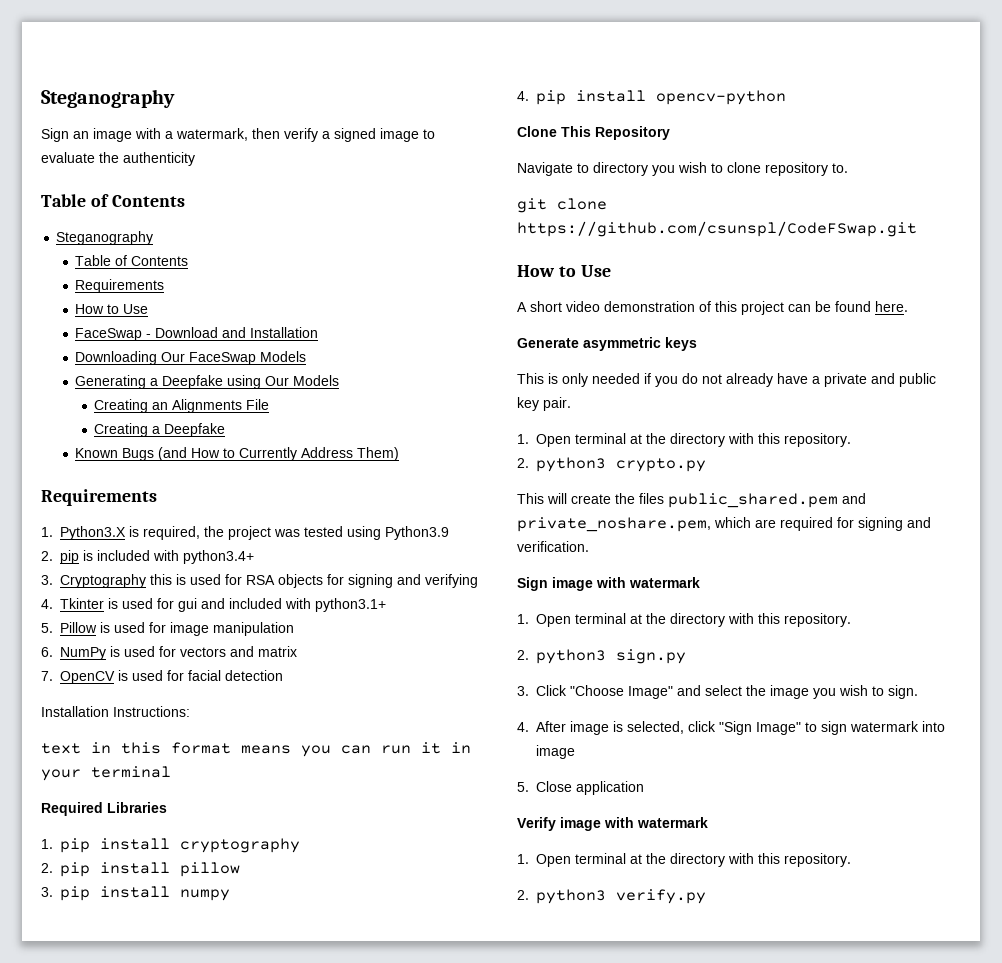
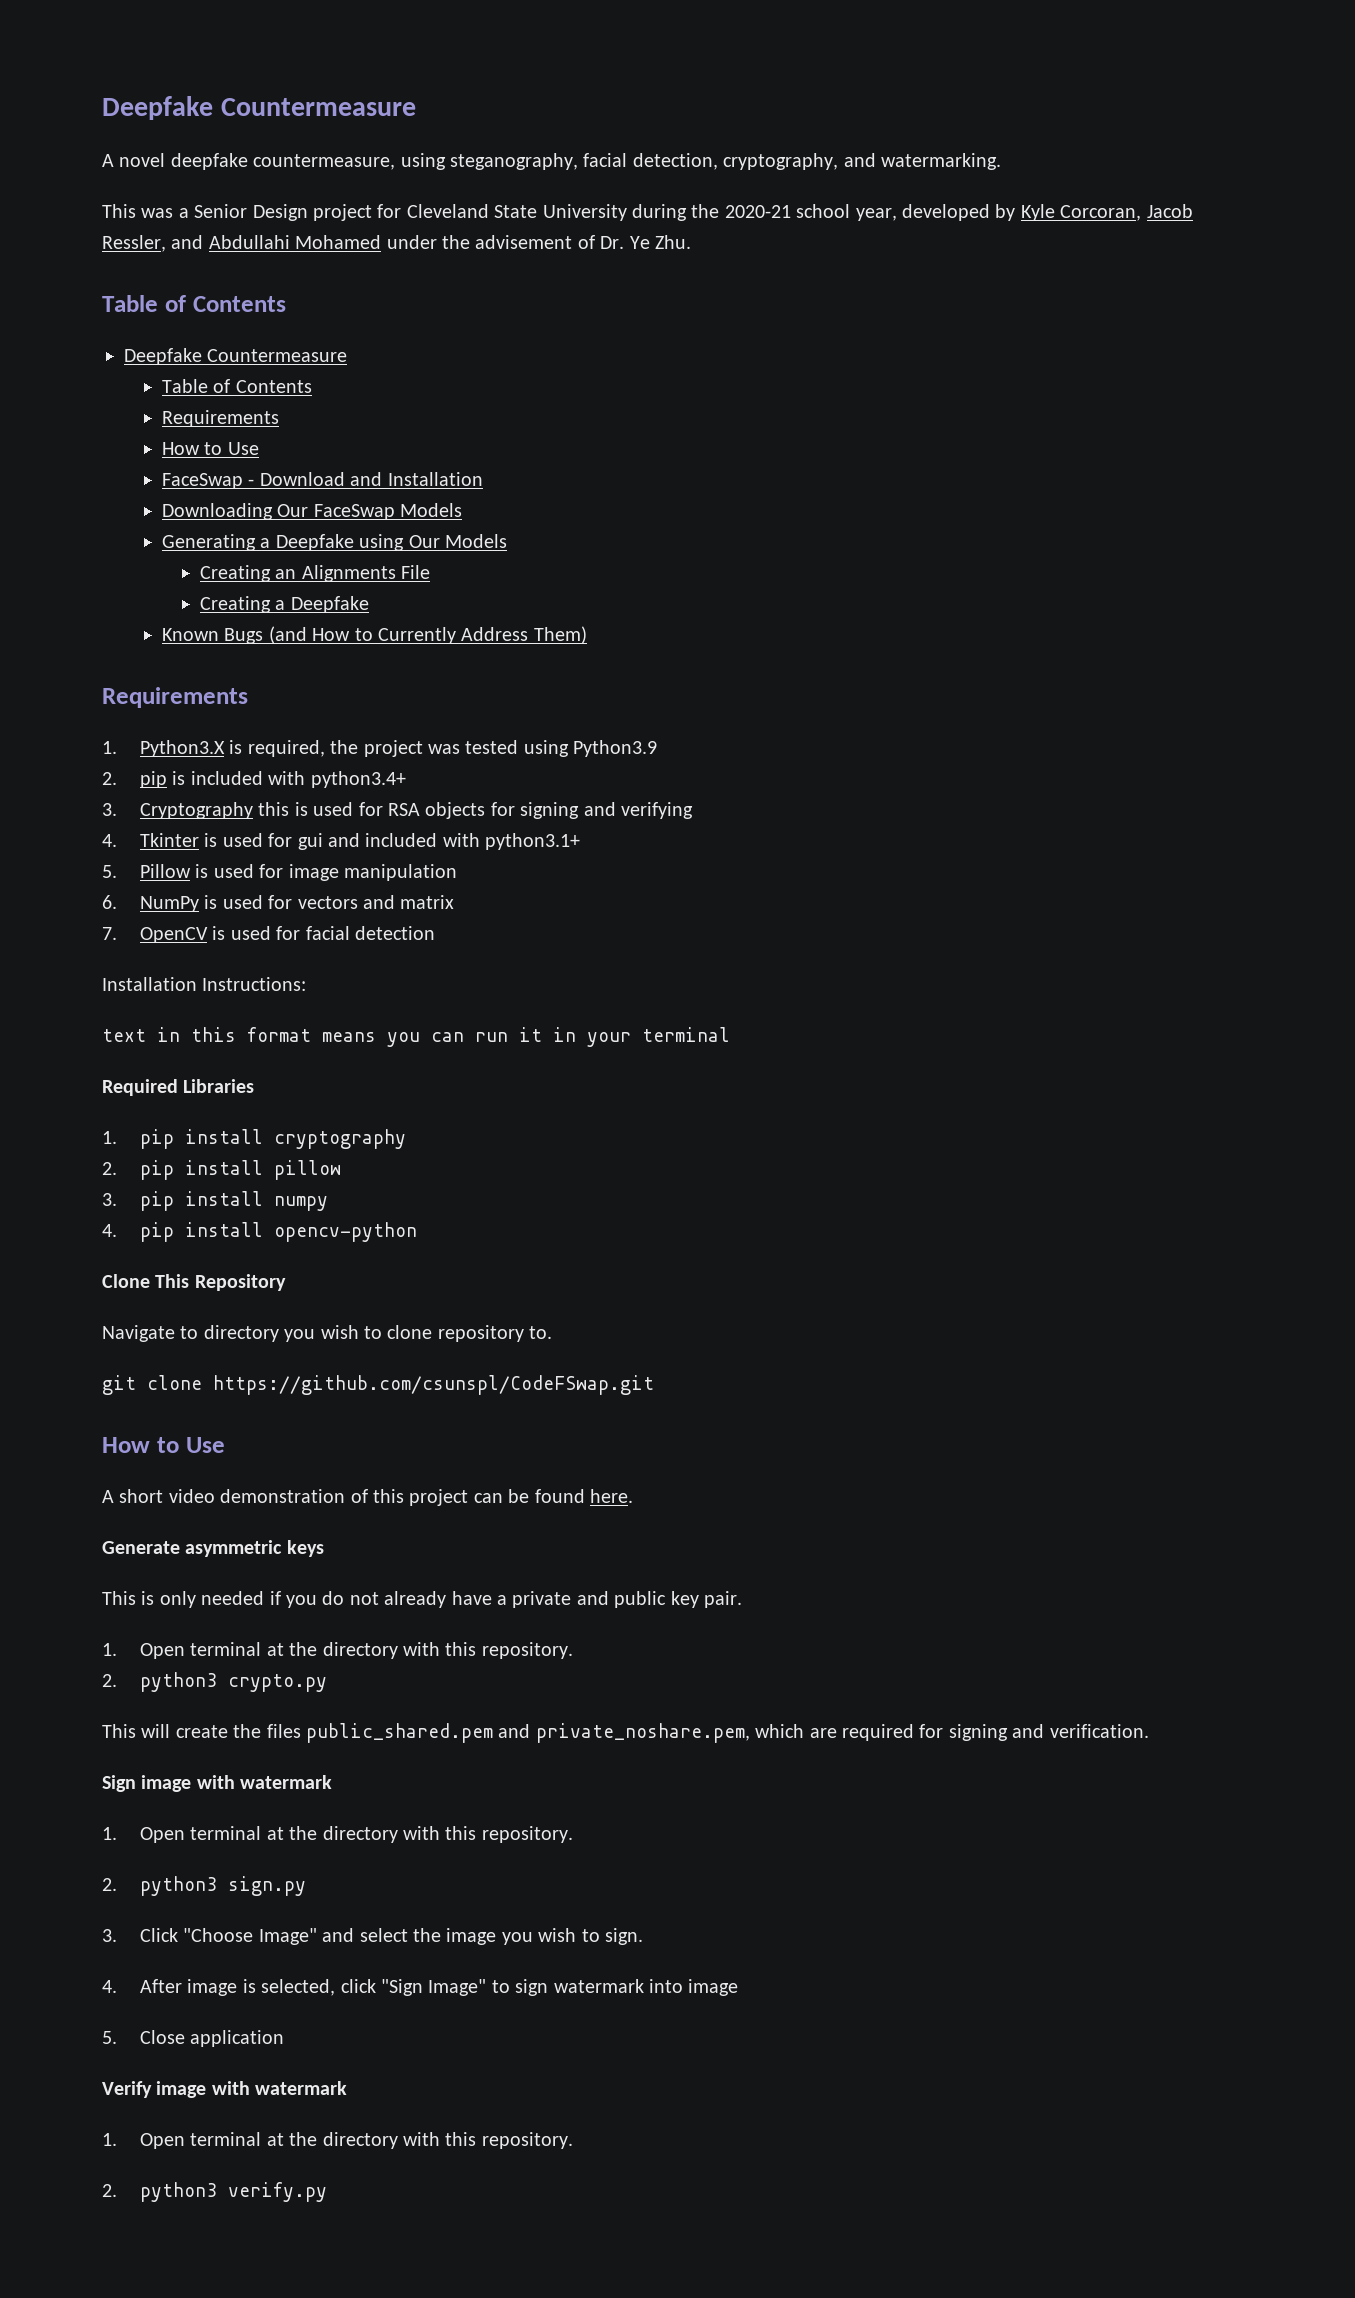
[41,89,175,108] [41,128,435,142] [41,152,195,166] [41,194,185,207] [56,231,154,245] Steganography // Sign an image with a watermark, then verify a signed image to evaluate the authenticity // Table of Contents // Steganography -> [102,96,416,120] [102,153,1001,170] [102,204,1193,221] [102,235,691,252] [102,295,286,312] [124,348,348,365] Deepfake Countermeasure // A novel deepfake countermeasure, using steganography, facial detection, cryptography, and watermarking. // This was a Senior Design project for Cleveland State University during the 2020-21 school year, developed by Kyle Corcoran, Jacob Ressler, and Abdullahi Mohamed under the advisement of Dr. Ye Zhu. // Table of Contents // Deepfake Countermeasure

